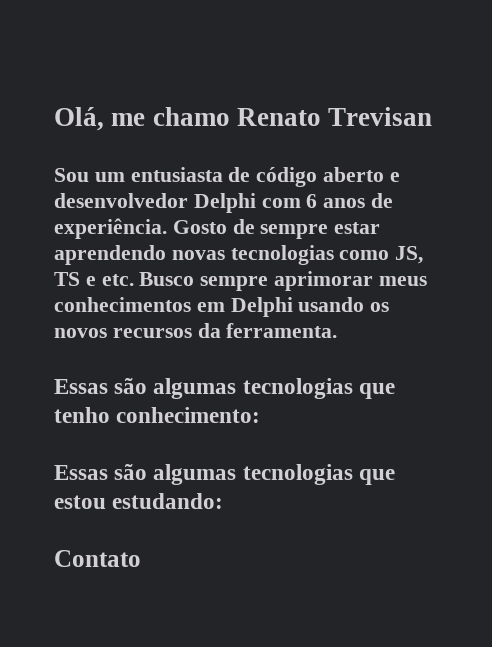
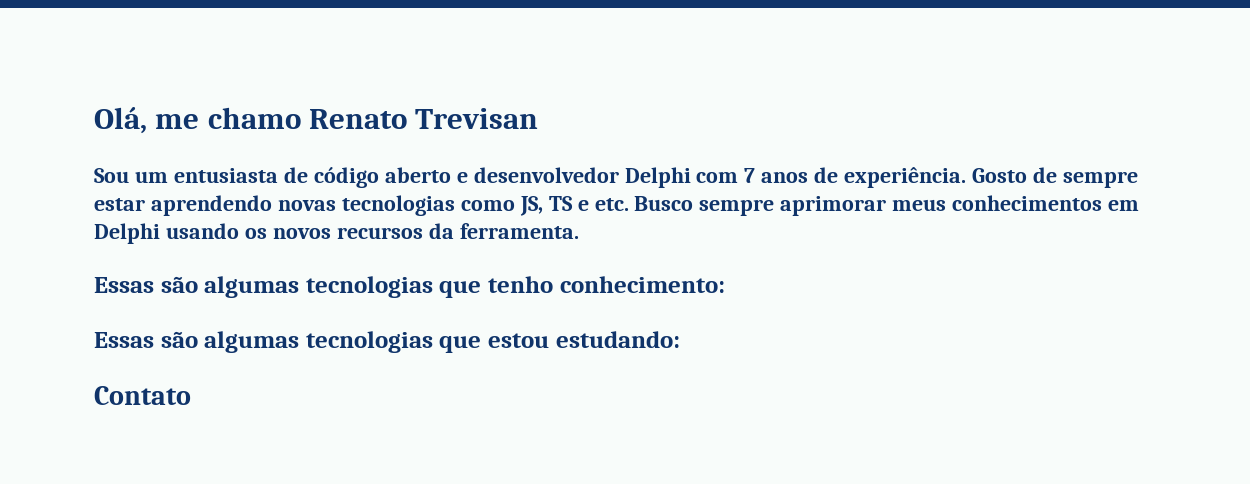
[306,194,318,208] 6 -> [744,168,756,183] 7

